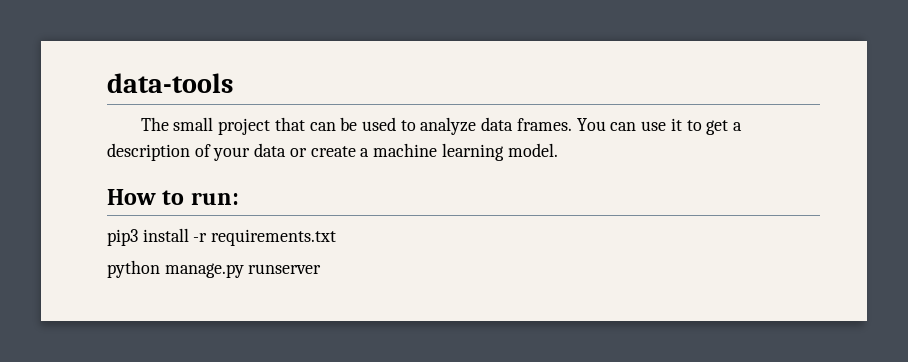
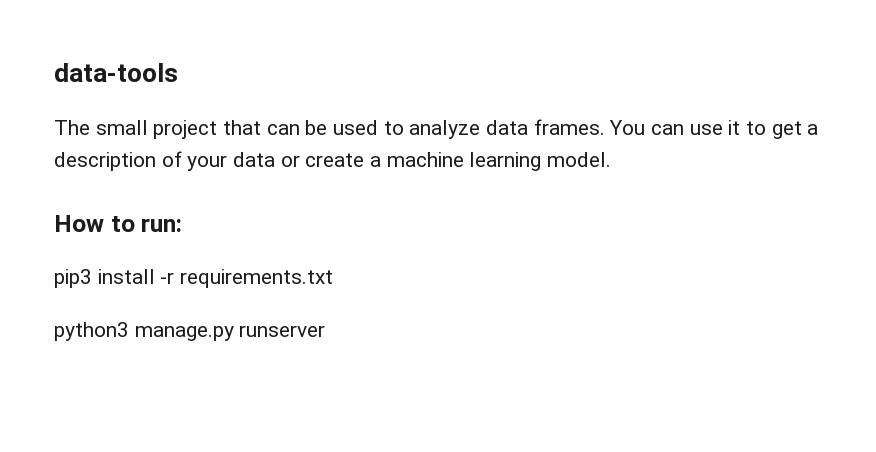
[107,260,160,278] python -> [54,322,129,341] python3

